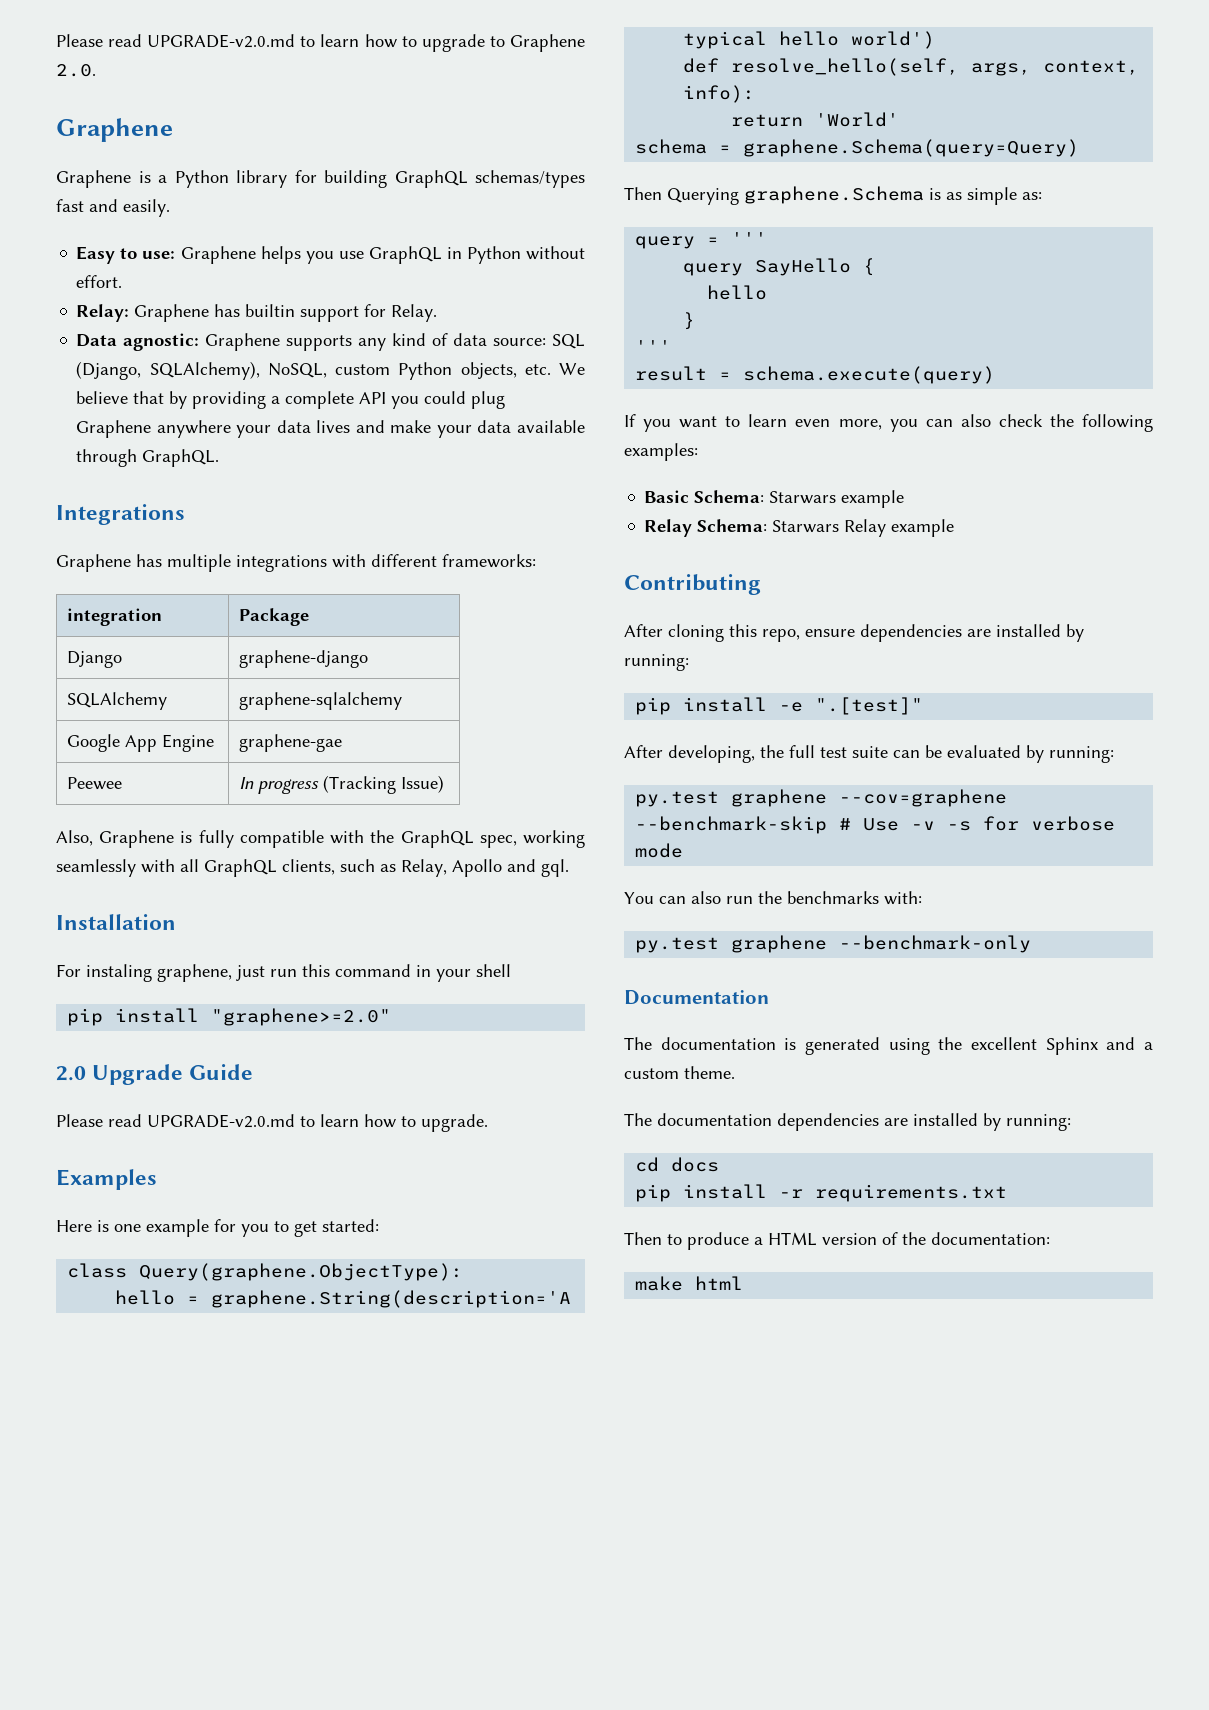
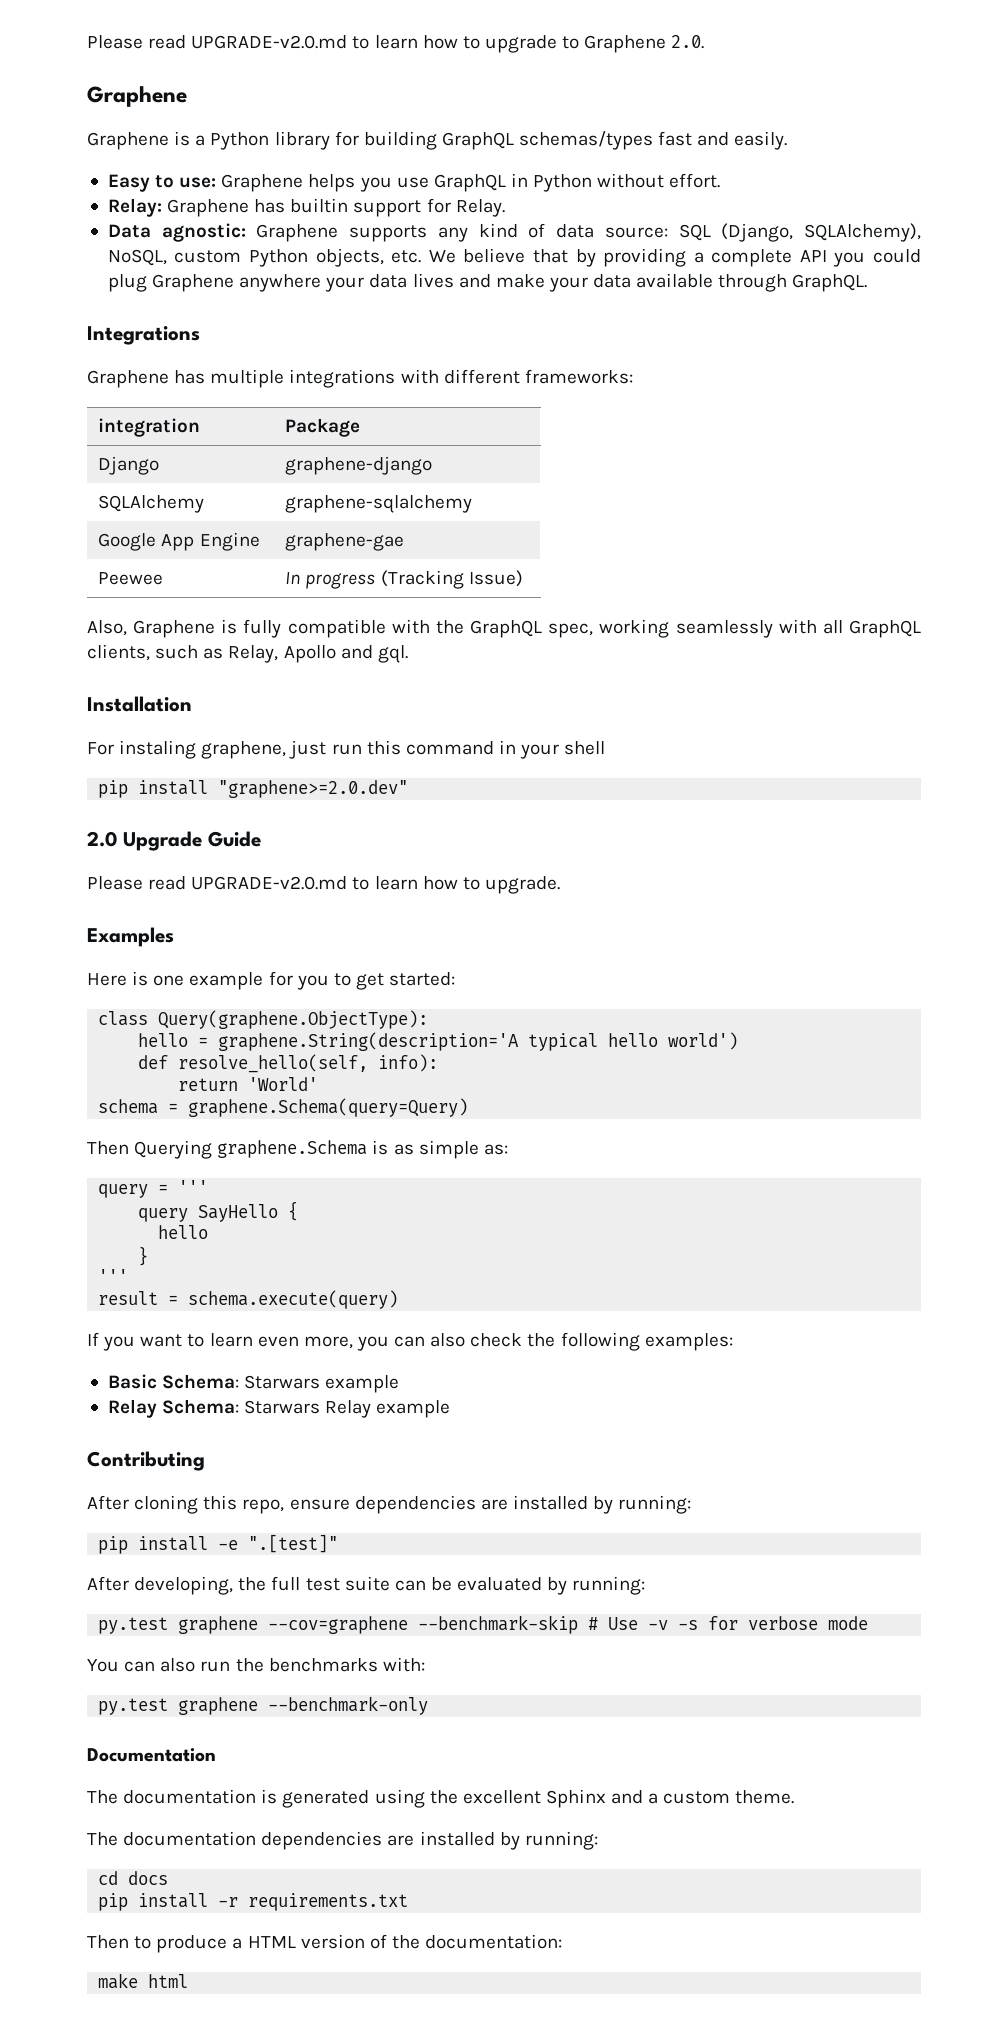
[211,1008,392,1026] "graphene>=2.0" -> [218,780,409,798] "graphene>=2.0.dev"
[971,60,1140,76] args, context, -> (369, 1063) none

